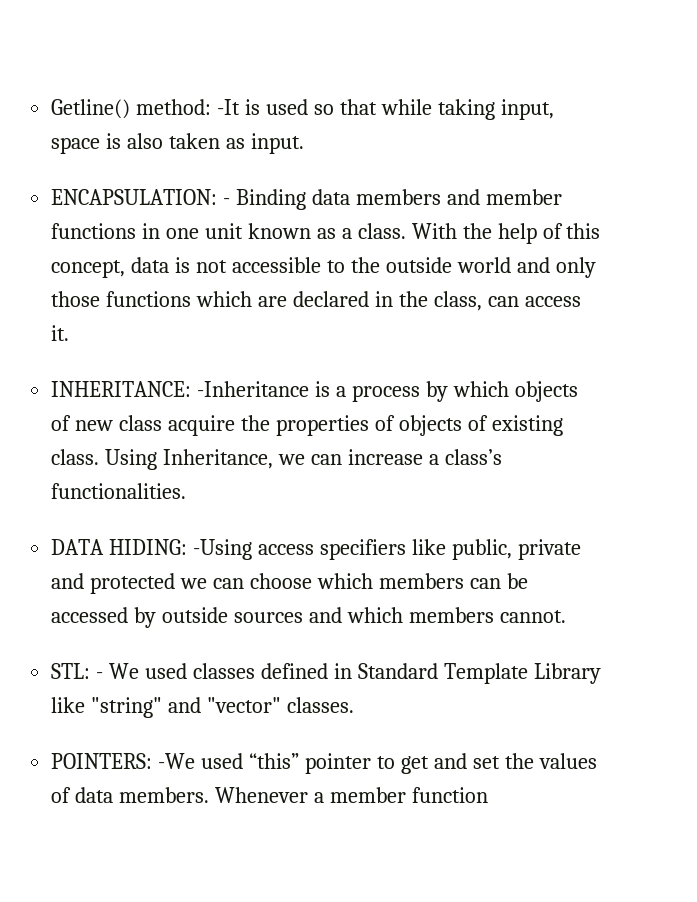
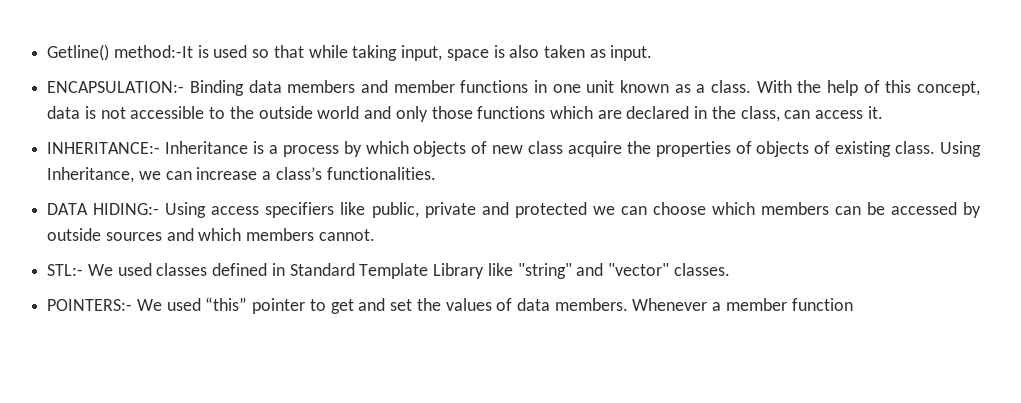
[136,99,241,115] method: -It -> [113,45,193,58] method:-It
[51,189,231,205] ENCAPSULATION: - -> [47,81,185,93] ENCAPSULATION:-
[51,381,310,397] INHERITANCE: -Inheritance -> [47,141,249,154] INHERITANCE:- Inheritance
[109,539,253,560] HIDING: -Using -> [93,202,207,218] HIDING:- Using
[51,663,104,679] STL: - -> [47,264,84,276] STL:-
[51,753,196,769] POINTERS: -We -> [47,299,162,311] POINTERS:- We

